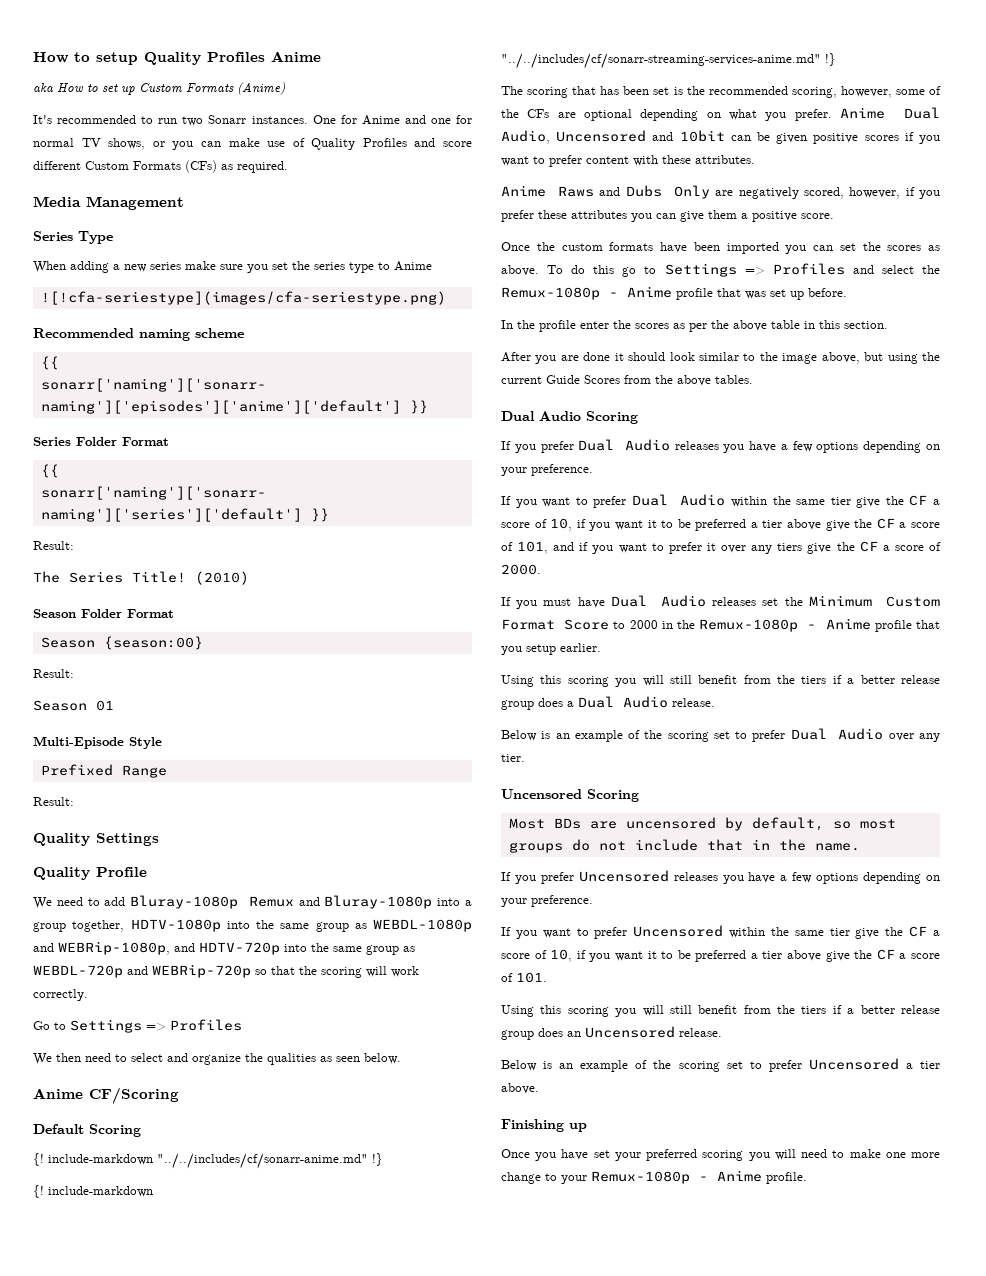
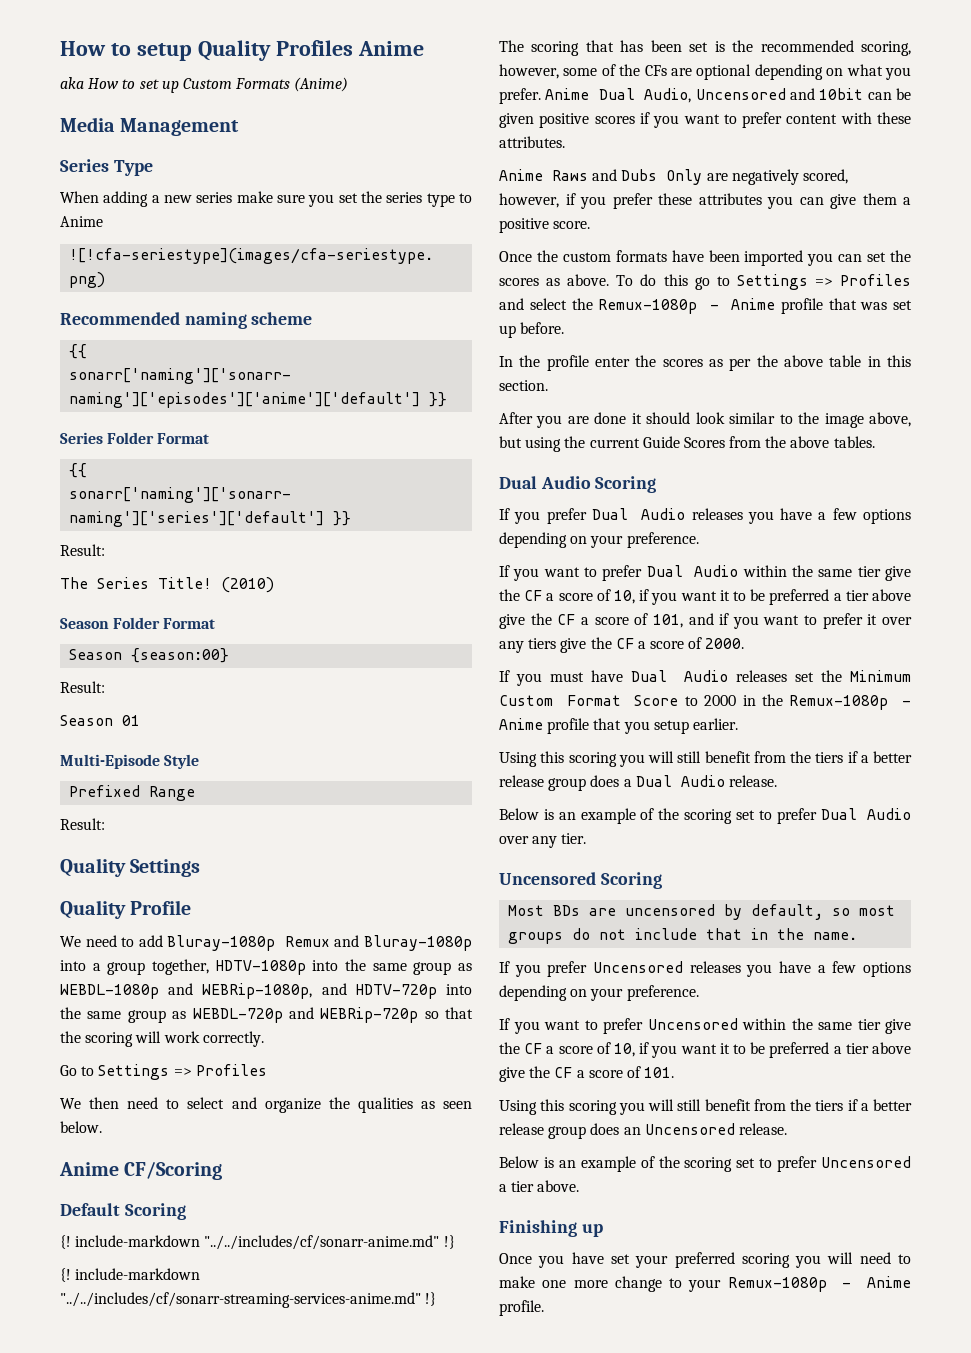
[33,115,472,126] [33,138,472,150] [33,160,288,173] // It's recommended to run two Sonarr instances. One for Anime and one for normal TV shows, or you can make use of Quality Profiles and score different Custom Formats (CFs) as required. -> (349, 84) none

